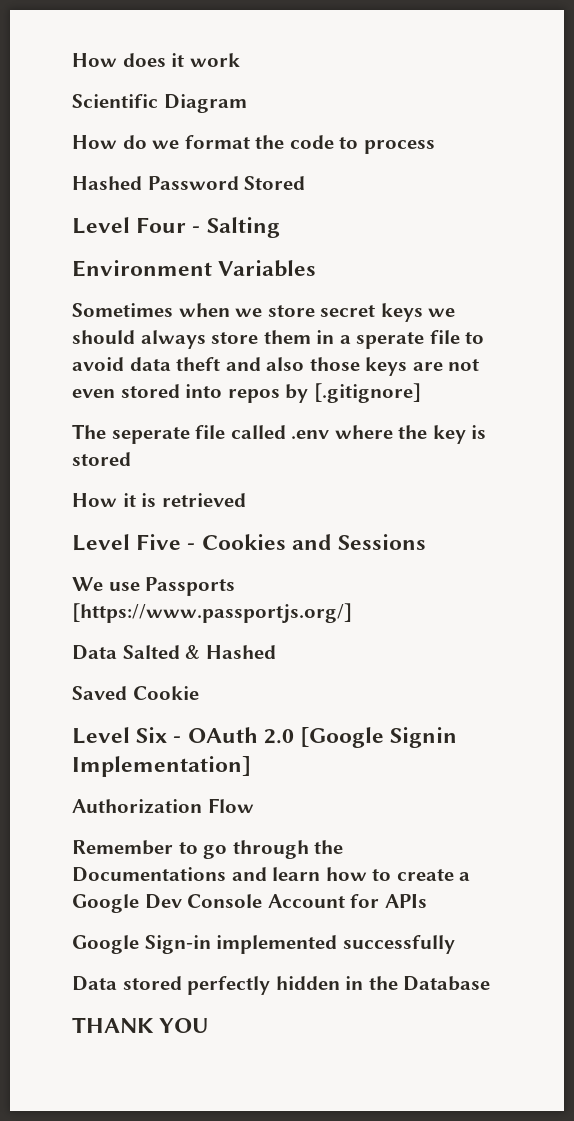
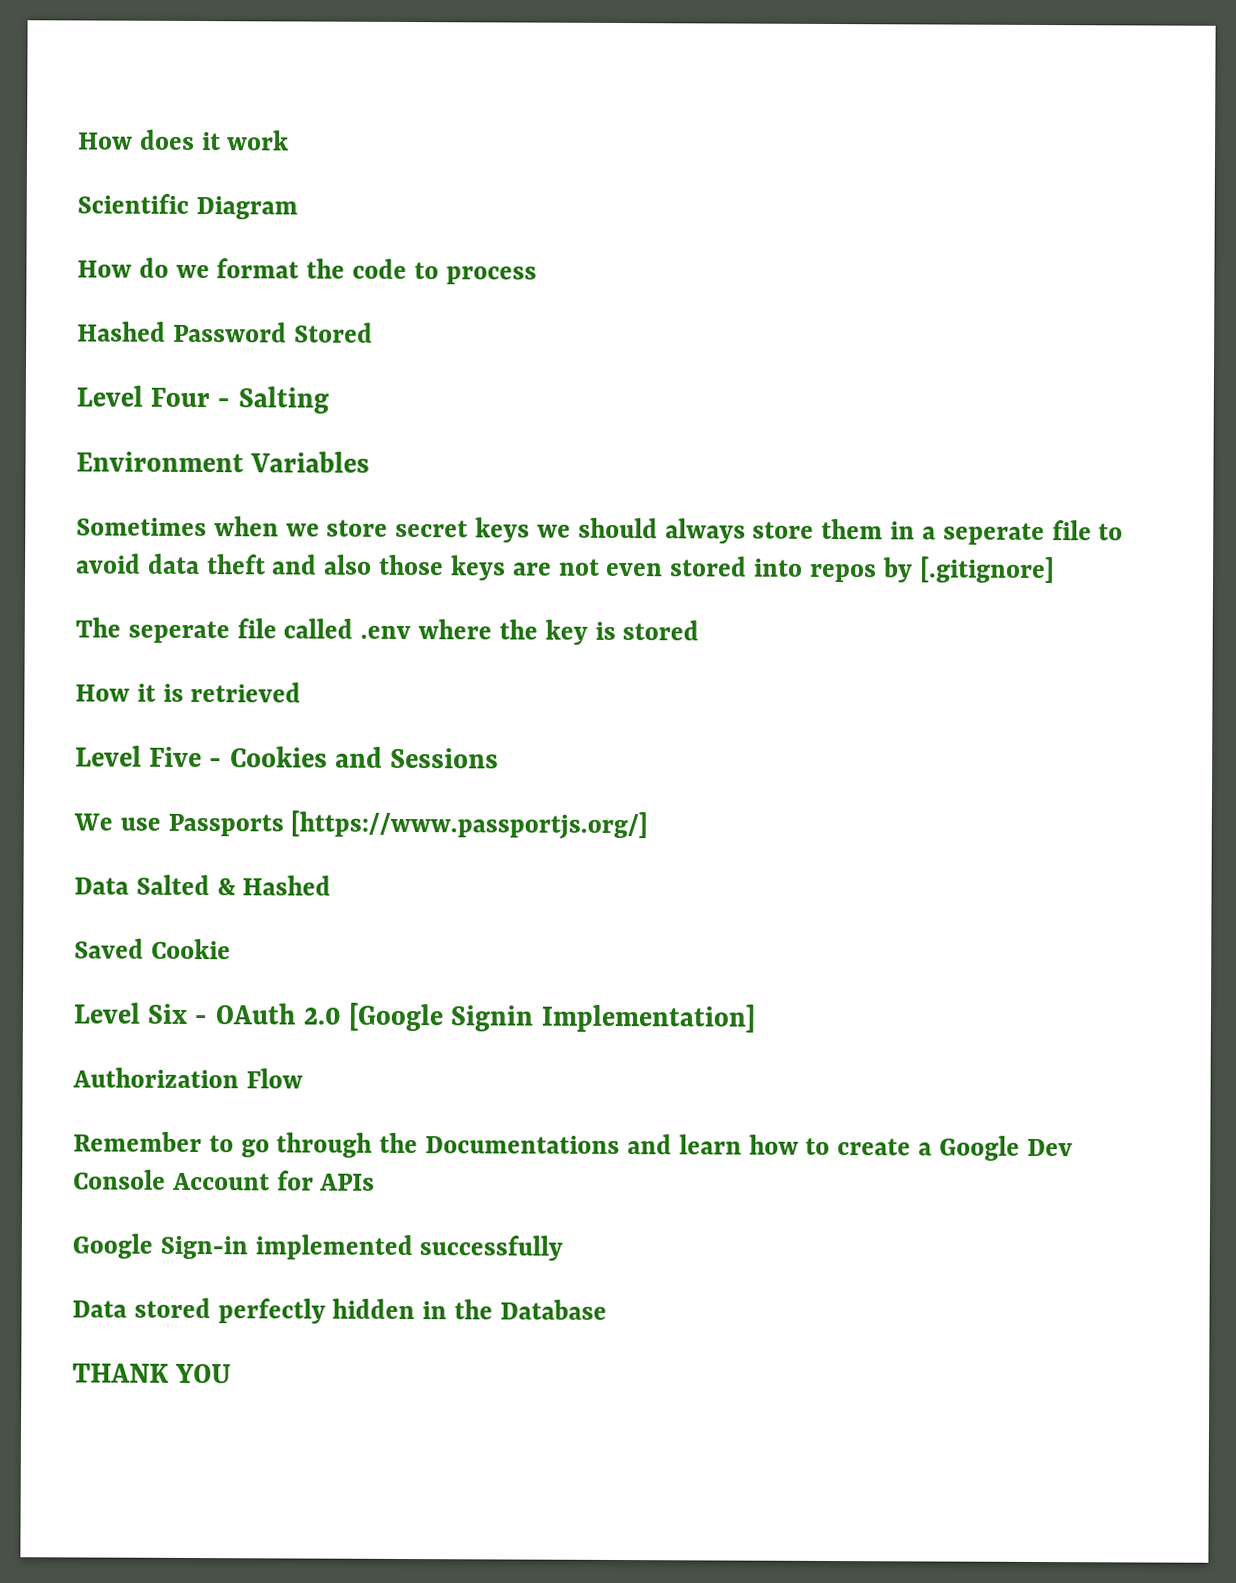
[356,331,425,349] sperate -> [942,522,1045,546] seperate

